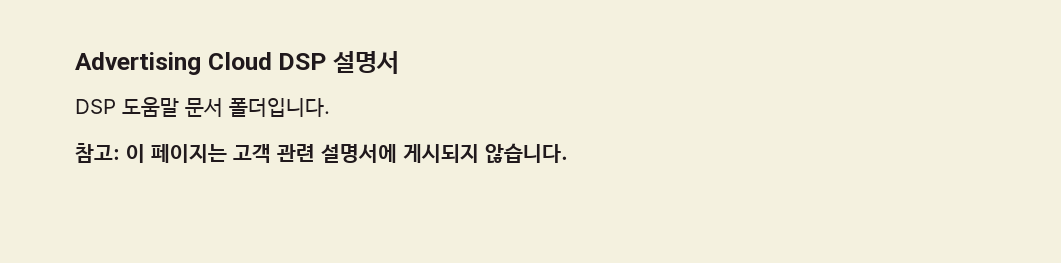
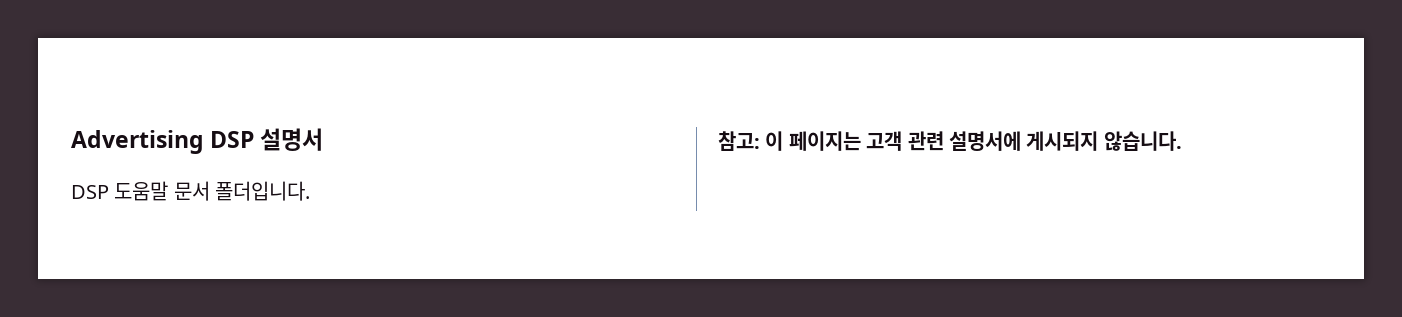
[207,52,272,70] Cloud -> (204, 142) none

